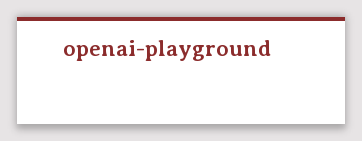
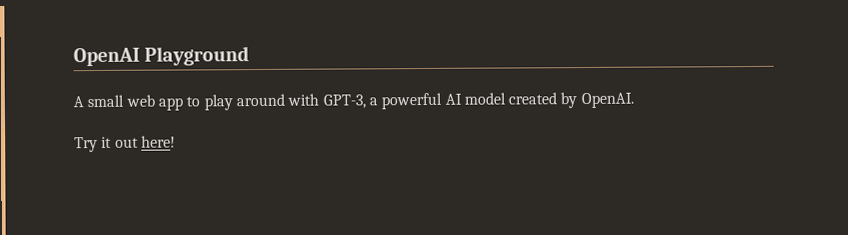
[63,40,271,61] openai-playground -> [73,46,250,67] [73,92,634,111] [74,135,176,153] OpenAI Playground // A small web app to play around with GPT-3, a powerful AI model created by OpenAI. // Try it out here!

